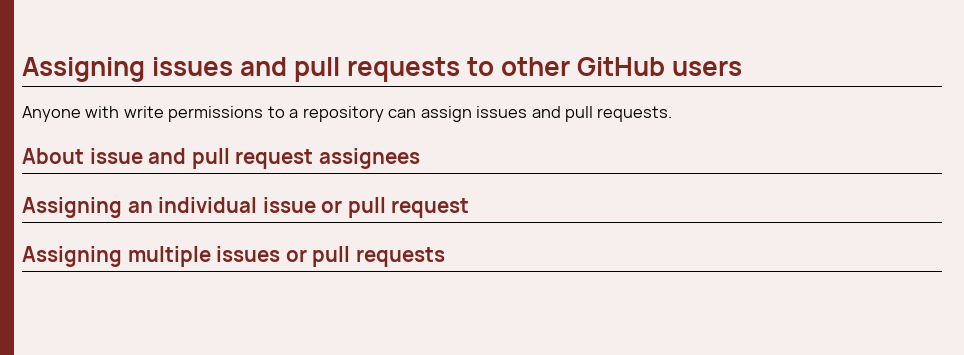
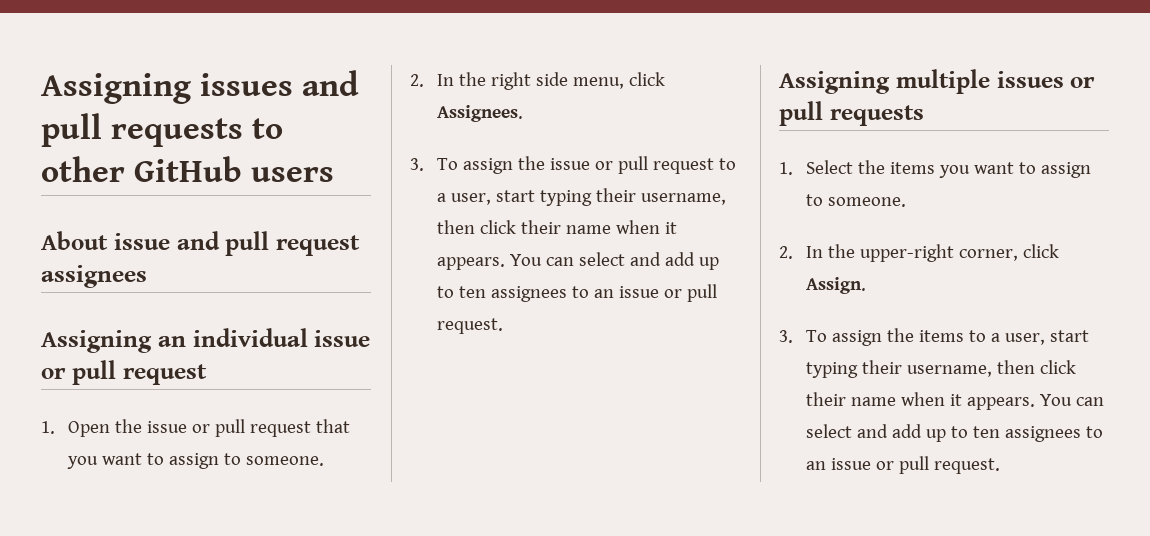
[22,106,673,122] // Anyone with write permissions to a repository can assign issues and pull requests. -> (335, 174) none
(470, 208) none -> [41,419,351,437] [67,453,325,469] [410,72,666,90] [437,105,524,122] [410,156,737,174] [437,188,727,206] [437,220,678,234] [437,252,720,270] [437,284,718,302] [437,318,504,334] // 1. Open the issue or pull request that you want to assign to someone. // 2. In the right side menu, click Assignees. // 3. To assign the issue or pull request to a user, start typing their username, then click their name when it appears. You can select and add up to ten assignees to an issue or pull request.
(445, 257) none -> [779,160,1092,178] [806,194,907,207] [779,244,1060,262] [806,277,867,294] [779,328,1090,346] [806,360,1077,378] [806,392,1105,410] [806,424,1104,442] [806,456,1001,474] // 1. Select the items you want to assign to someone. // 2. In the upper-right corner, click Assign. // 3. To assign the items to a user, start typing their username, then click their name when it appears. You can select and add up to ten assignees to an issue or pull request.

